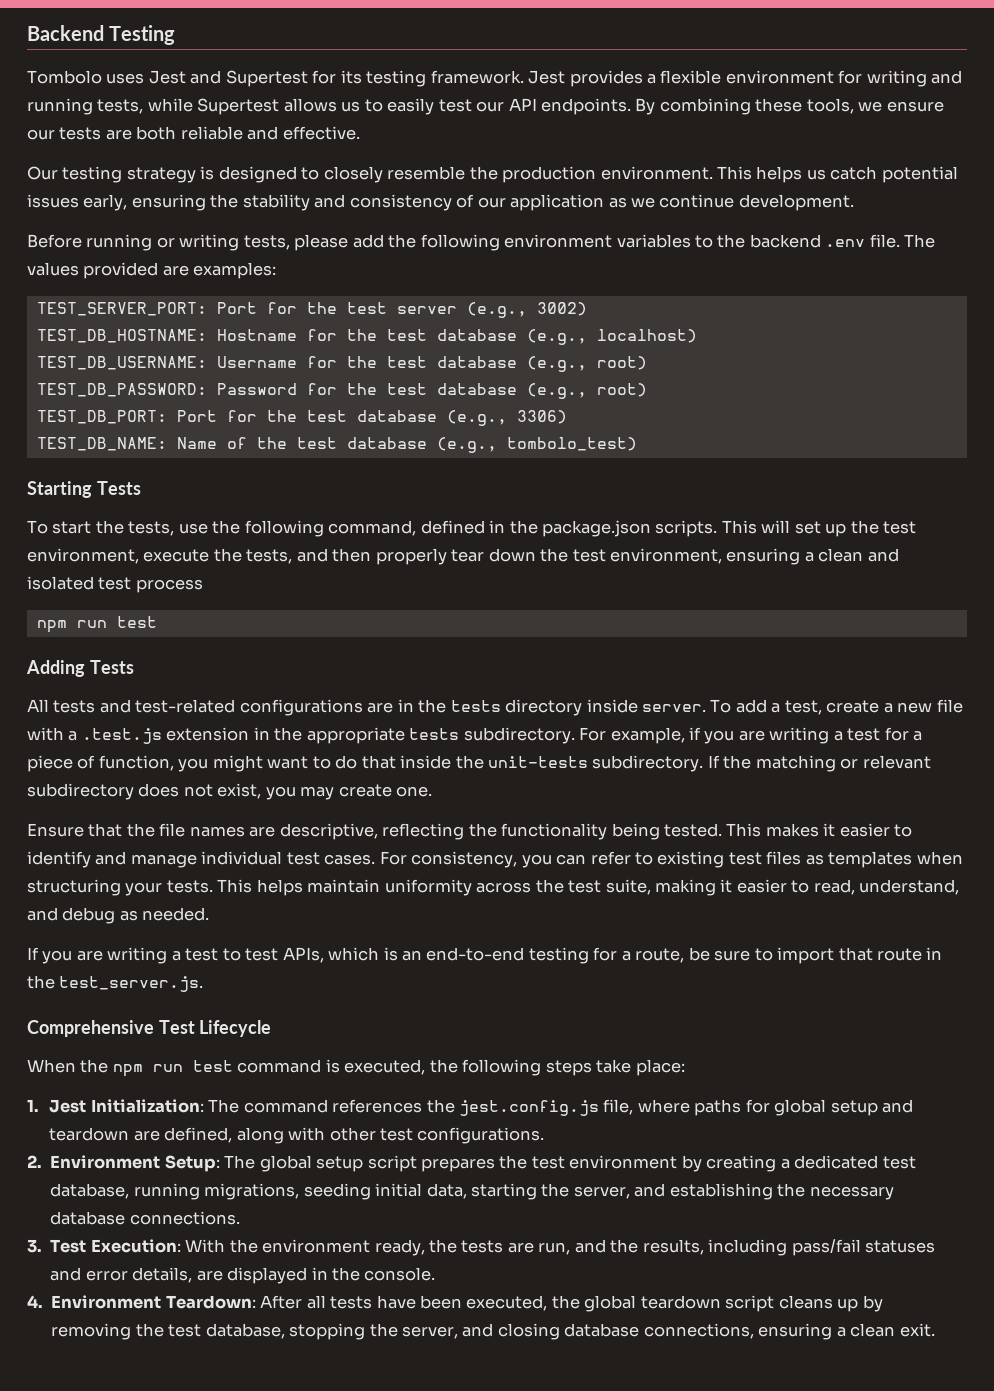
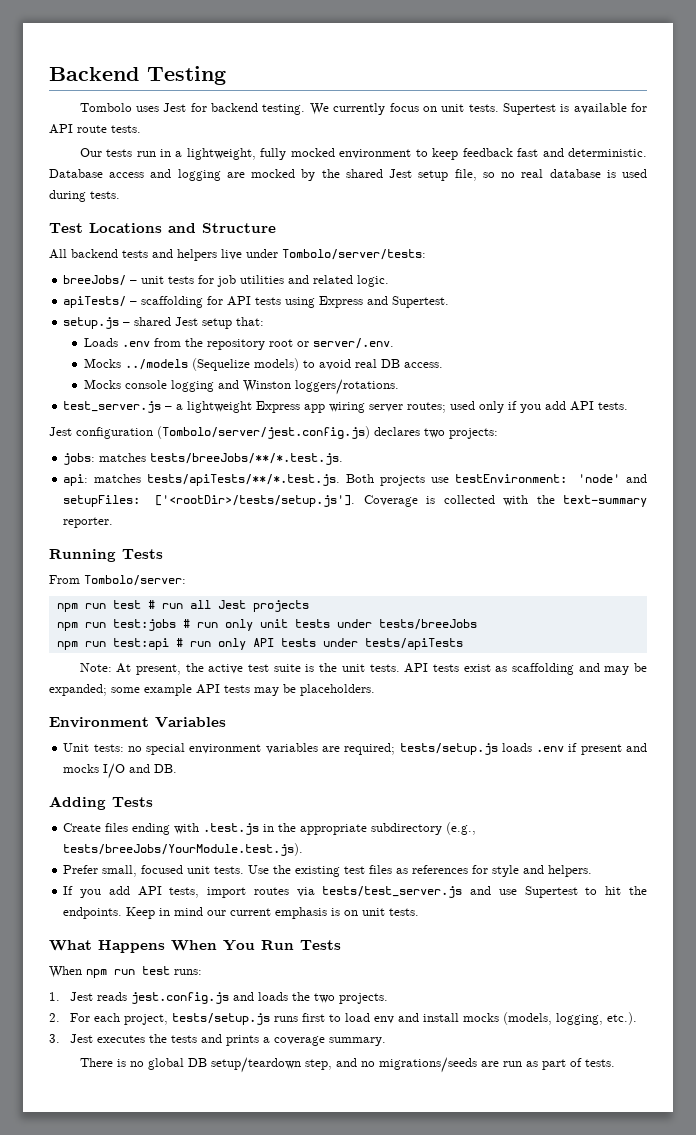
[190,70,963,87] [27,98,944,115] [27,126,360,140] [27,166,958,183] [27,194,854,211] [27,234,936,251] [27,262,277,279] [36,302,587,318] [36,329,697,345] [36,356,647,372] [36,383,647,399] [36,410,567,426] [36,437,637,453] [27,481,141,498] [27,520,917,537] [27,548,899,565] [27,576,203,593] [36,616,157,633] [26,660,134,677] [27,699,963,716] [27,727,923,744] [27,755,931,772] [27,783,433,800] [27,823,913,840] [27,851,963,868] [27,879,960,896] [27,907,210,924] [27,947,943,964] [27,975,204,992] [27,1020,272,1037] [27,1059,685,1077] [27,1099,914,1116] [49,1127,545,1144] [27,1155,916,1172] [50,1183,894,1200] [50,1211,240,1225] [27,1239,936,1256] [50,1267,436,1284] [27,1295,883,1312] [51,1323,935,1340] and Supertest for its testing framework. Jest provides a flexible environment for writing and running tests, while Supertest allows us to easily test our API endpoints. By combining these tools, we ensure our tests are both reliable and effective. // Our testing strategy is designed to closely resemble the production environment. This helps us catch potential issues early, ensuring the stability and consistency of our application as we continue development. // Before running or writing tests, please add the following environment variables to the backend .env file. The values provided are examples: // TEST_SERVER_PORT: Port for the test server (e.g., 3002) // TEST_DB_HOSTNAME: Hostname for the test database (e.g., localhost) // TEST_DB_USERNAME: Username for the test database (e.g., root) // TEST_DB_PASSWORD: Password for the test database (e.g., root) // TEST_DB_PORT: Port for the test database (e.g., 3306) // TEST_DB_NAME: Name of the test database (e.g., tombolo_test) // Starting Tests // To start the tests, use the following command, defined in the package.json scripts. This will set up the test environment, execute the tests, and then properly tear down the test environment, ensuring a clean and isolated test process // npm run test // Adding Tests // All tests and test-related configurations are in the tests directory inside server. To add a test, create a new file with a .test.js extension in the appropriate tests subdirectory. For example, if you are writing a test for a piece of function, you might want to do that inside the unit-tests subdirectory. If the matching or relevant subdirectory does not exist, you may create one. // Ensure that the file names are descriptive, reflecting the functionality being tested. This makes it easier to identify and manage individual test cases. For consistency, you can refer to existing test files as templates when structuring your tests. This helps maintain uniformity across the test suite, making it easier to read, understand, and debug as needed. // If you are writing a test to test APIs, which is an end-to-end testing for a route, be sure to import that route in the test_server.js. // Comprehensive Test Lifecycle // When the npm run test command is executed, the following steps take place: // 1. Jest Initialization: The command references the jest.config.js file, where paths for global setup and teardown are defined, along with other test configurations. // 2. Environment Setup: The global setup script prepares the test environment by creating a dedicated test database, running migrations, seeding initial data, starting the server, and establishing the necessary database connections. // 3. Test Execution: With the environment ready, the tests are run, and the results, including pass/fail statuses and error details, are displayed in the console. // 4. Environment Teardown: After all tests have been executed, the global teardown script cleans up by removing the test database, stopping the server, and closing database connections, ensuring a clean exit. -> [190,103,648,115] [49,124,141,134] [79,148,648,160] [49,169,648,181] [49,190,120,202] [49,223,276,233] [49,249,426,261] [63,275,390,287] [63,296,450,308] [63,317,265,329] [84,338,395,350] [84,358,444,371] [84,379,400,395] [63,401,629,413] [49,426,498,439] [63,453,344,465] [63,474,647,486] [63,495,648,507] [63,517,114,528] [49,549,163,562] [49,575,186,586] [56,600,309,612] [56,619,477,631] [56,638,463,650] [79,663,647,675] [49,684,375,696] [49,717,226,728] [63,743,647,755] [63,763,178,779] [49,796,153,810] [63,822,477,835] [63,843,304,856] [63,865,593,877] [63,886,648,898] [63,907,420,919] [49,940,341,953] [49,966,202,978] [49,992,388,1004] [49,1012,637,1025] [49,1034,386,1046] [79,1057,615,1073] for backend testing. We currently focus on unit tests. Supertest is available for API route tests. // Our tests run in a lightweight, fully mocked environment to keep feedback fast and deterministic. Database access and logging are mocked by the shared Jest setup file, so no real database is used during tests. // Test Locations and Structure // All backend tests and helpers live under Tombolo/server/tests: // breeJobs/ – unit tests for job utilities and related logic. // apiTests/ – scaffolding for API tests using Express and Supertest. // setup.js – shared Jest setup that: // Loads .env from the repository root or server/.env. // Mocks ../models (Sequelize models) to avoid real DB access. // Mocks console logging and Winston loggers/rotations. // test_server.js – a lightweight Express app wiring server routes; used only if you add API tests. // Jest configuration (Tombolo/server/jest.config.js) declares two projects: // jobs: matches tests/breeJobs/**/*.test.js. // api: matches tests/apiTests/**/*.test.js. Both projects use testEnvironment: 'node' and setupFiles: ['<rootDir>/tests/setup.js']. Coverage is collected with the text-summary reporter. // Running Tests // From Tombolo/server: // npm run test # run all Jest projects // npm run test:jobs # run only unit tests under tests/breeJobs // npm run test:api # run only API tests under tests/apiTests // Note: At present, the active test suite is the unit tests. API tests exist as scaffolding and may be expanded; some example API tests may be placeholders. // Environment Variables // Unit tests: no special environment variables are required; tests/setup.js loads .env if present and mocks I/O and DB. // Adding Tests // Create files ending with .test.js in the appropriate subdirectory (e.g., tests/breeJobs/YourModule.test.js). // Prefer small, focused unit tests. Use the existing test files as references for style and helpers. // If you add API tests, import routes via tests/test_server.js and use Supertest to hit the endpoints. Keep in mind our current emphasis is on unit tests. // What Happens When You Run Tests // When npm run test runs: // 1. Jest reads jest.config.js and loads the two projects. // 2. For each project, tests/setup.js runs first to load env and install mocks (models, logging, etc.). // 3. Jest executes the tests and prints a coverage summary. // There is no global DB setup/teardown step, and no migrations/seeds are run as part of tests.

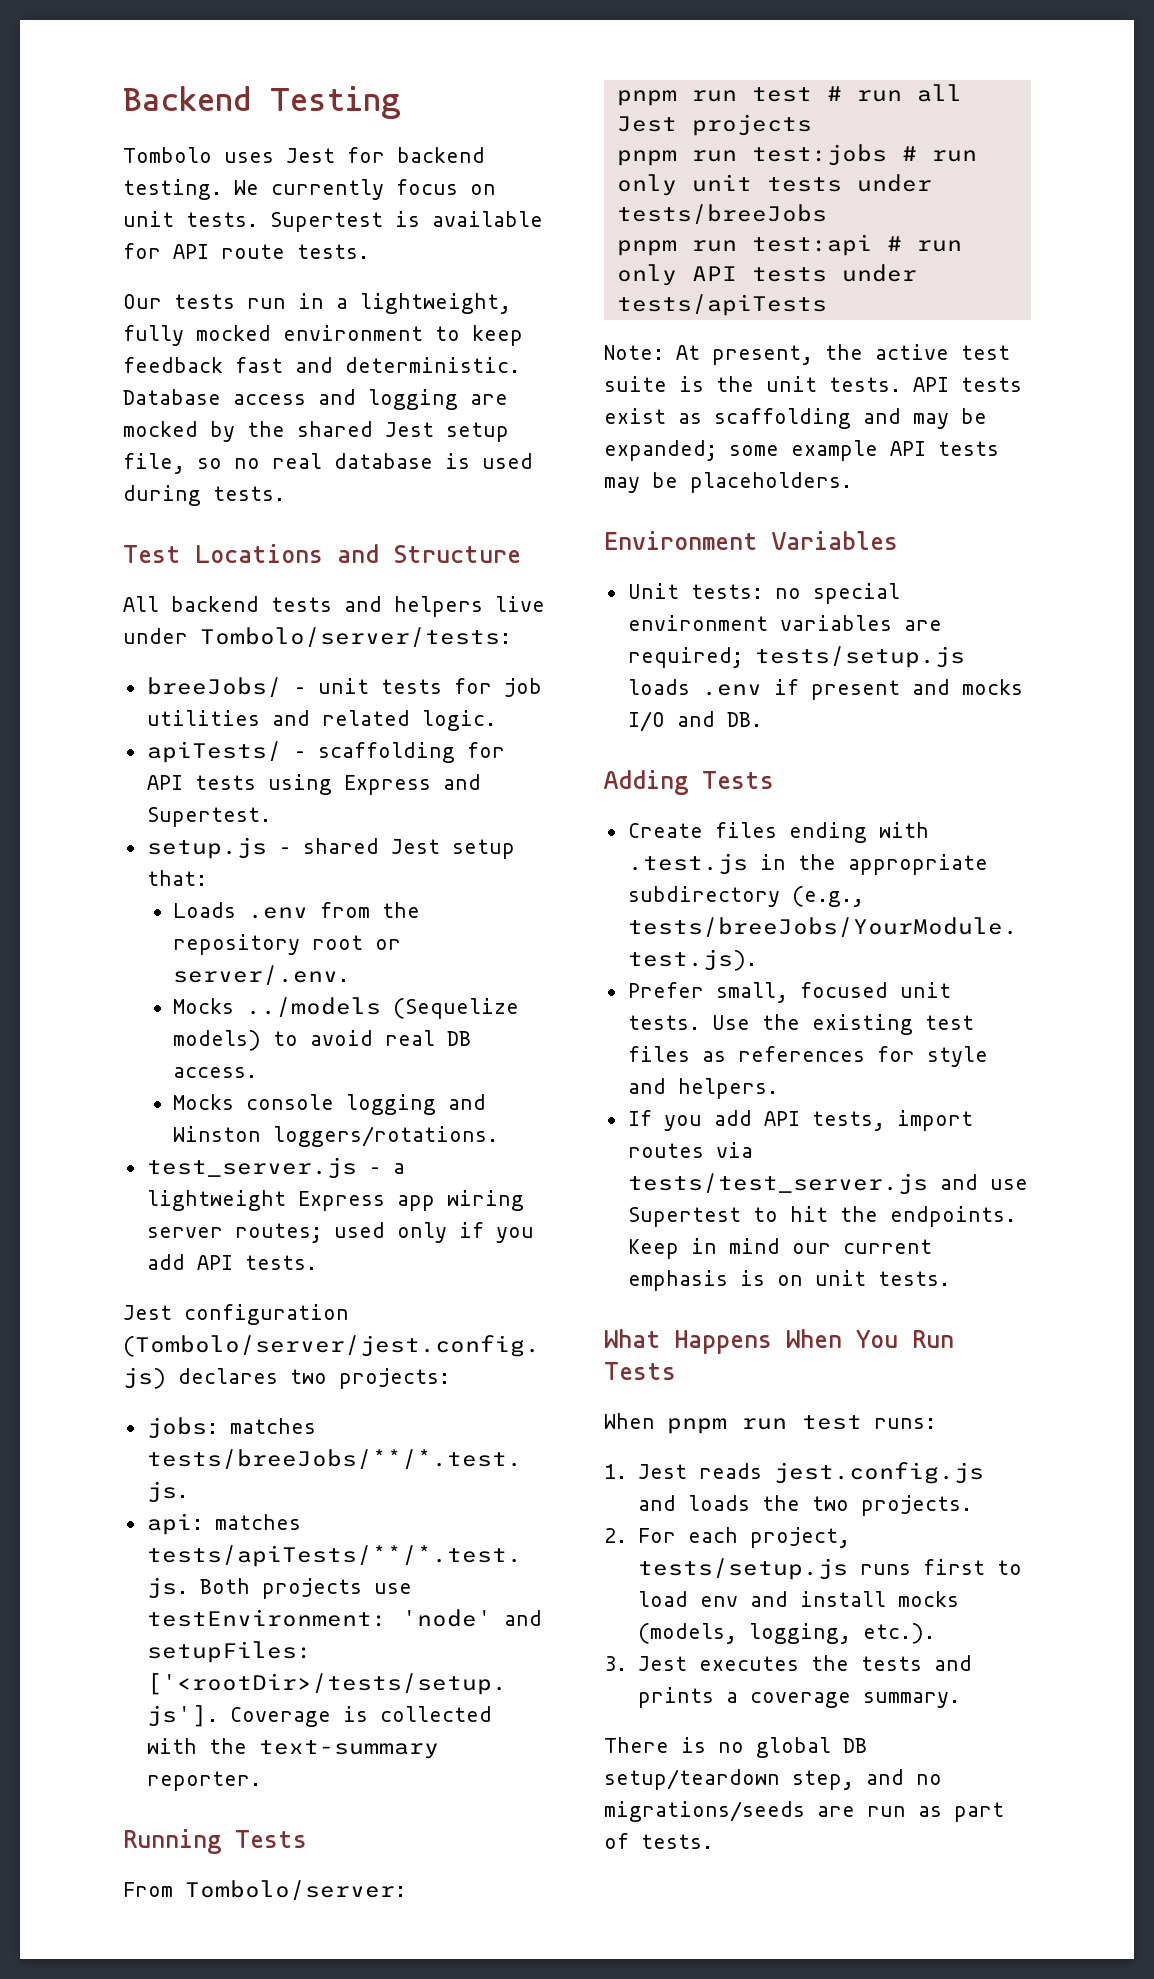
[56,603,78,612] npm -> [616,90,677,106] pnpm
[56,622,78,631] npm -> [616,150,677,166] pnpm
[56,641,78,650] npm -> [616,240,677,256] pnpm
[86,969,107,978] npm -> [667,1418,727,1434] pnpm

